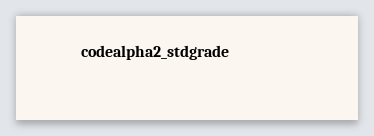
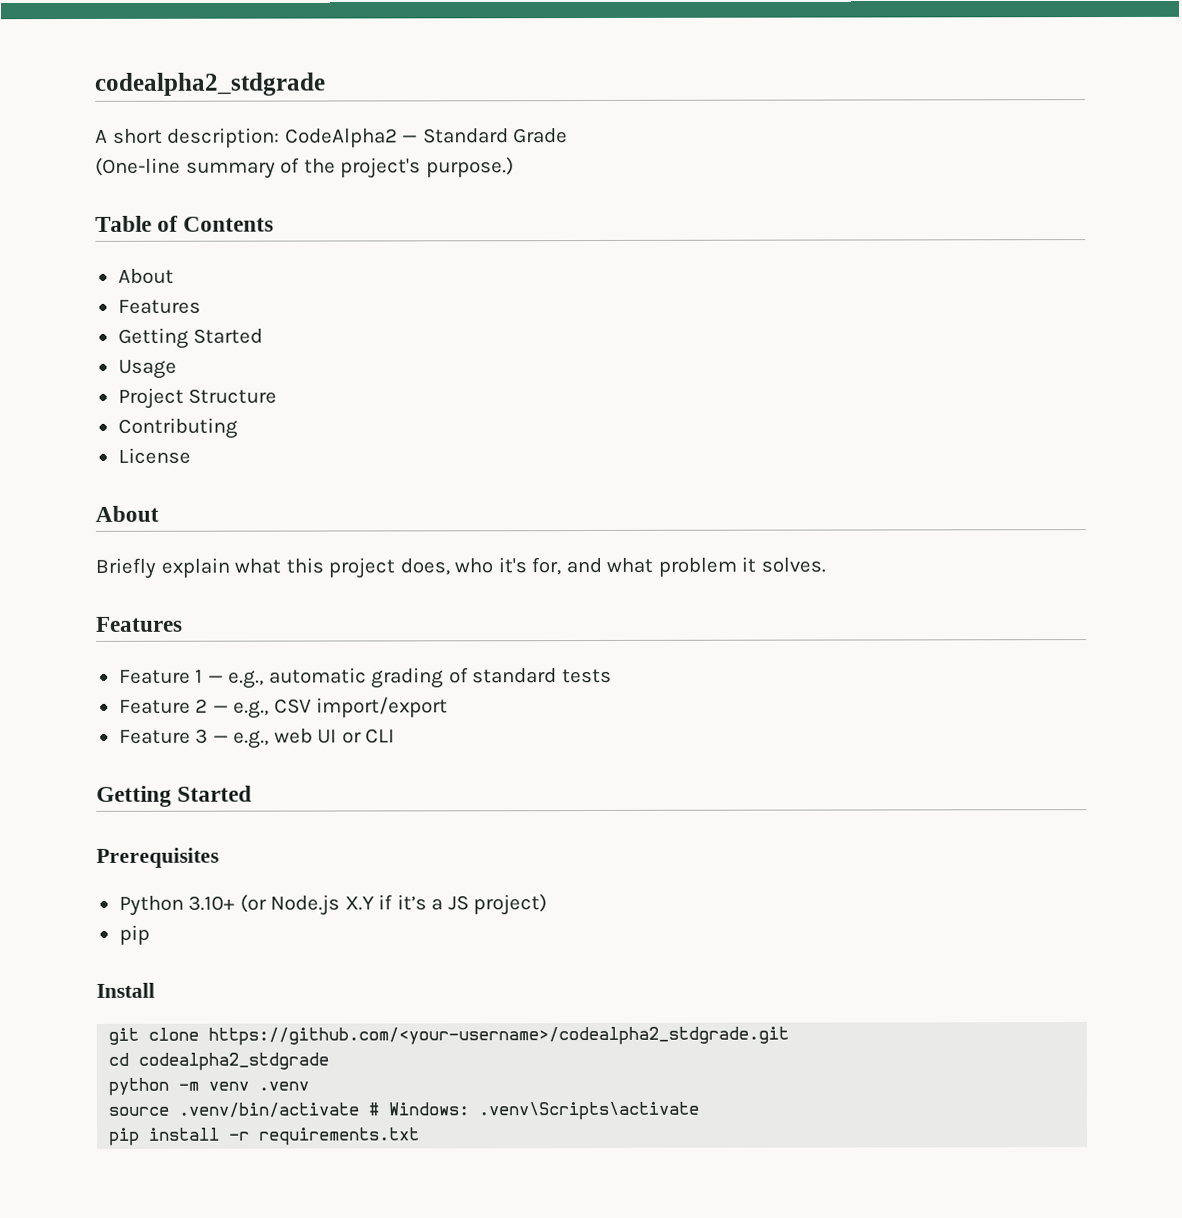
[81,45,229,60] codealpha2_stdgrade -> [94,72,326,96] [95,127,569,148] [95,157,514,179] [95,215,275,232] [117,268,174,284] [117,299,201,314] [117,327,264,349] [117,359,177,379] [117,387,278,409] [117,417,238,439] [117,447,191,464] [95,505,159,522] [95,556,826,579] [96,616,183,632] [118,667,612,689] [118,697,449,719] [118,728,396,749] [96,785,253,807] [96,847,219,868] [118,894,548,916] [118,924,150,945] [96,982,155,998] [108,1026,790,1046] [108,1052,330,1071] [108,1077,310,1096] [108,1101,700,1121] [108,1127,421,1146] codealpha2_stdgrade // A short description: CodeAlpha2 — Standard Grade // (One-line summary of the project's purpose.) // Table of Contents // About // Features // Getting Started // Usage // Project Structure // Contributing // License // About // Briefly explain what this project does, who it's for, and what problem it solves. // Features // Feature 1 — e.g., automatic grading of standard tests // Feature 2 — e.g., CSV import/export // Feature 3 — e.g., web UI or CLI // Getting Started // Prerequisites // Python 3.10+ (or Node.js X.Y if it’s a JS project) // pip // Install // git clone https://github.com/<your-username>/codealpha2_stdgrade.git // cd codealpha2_stdgrade // python -m venv .venv // source .venv/bin/activate # Windows: .venv\Scripts\activate // pip install -r requirements.txt

